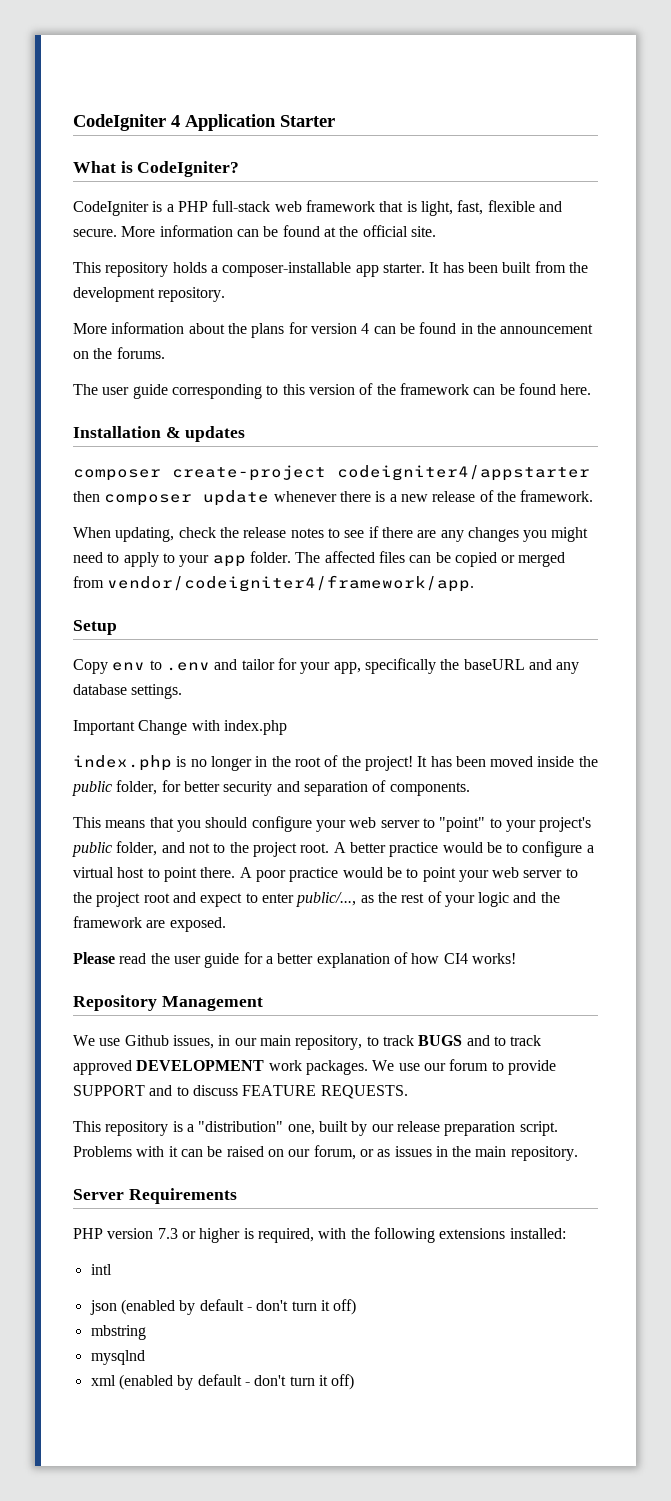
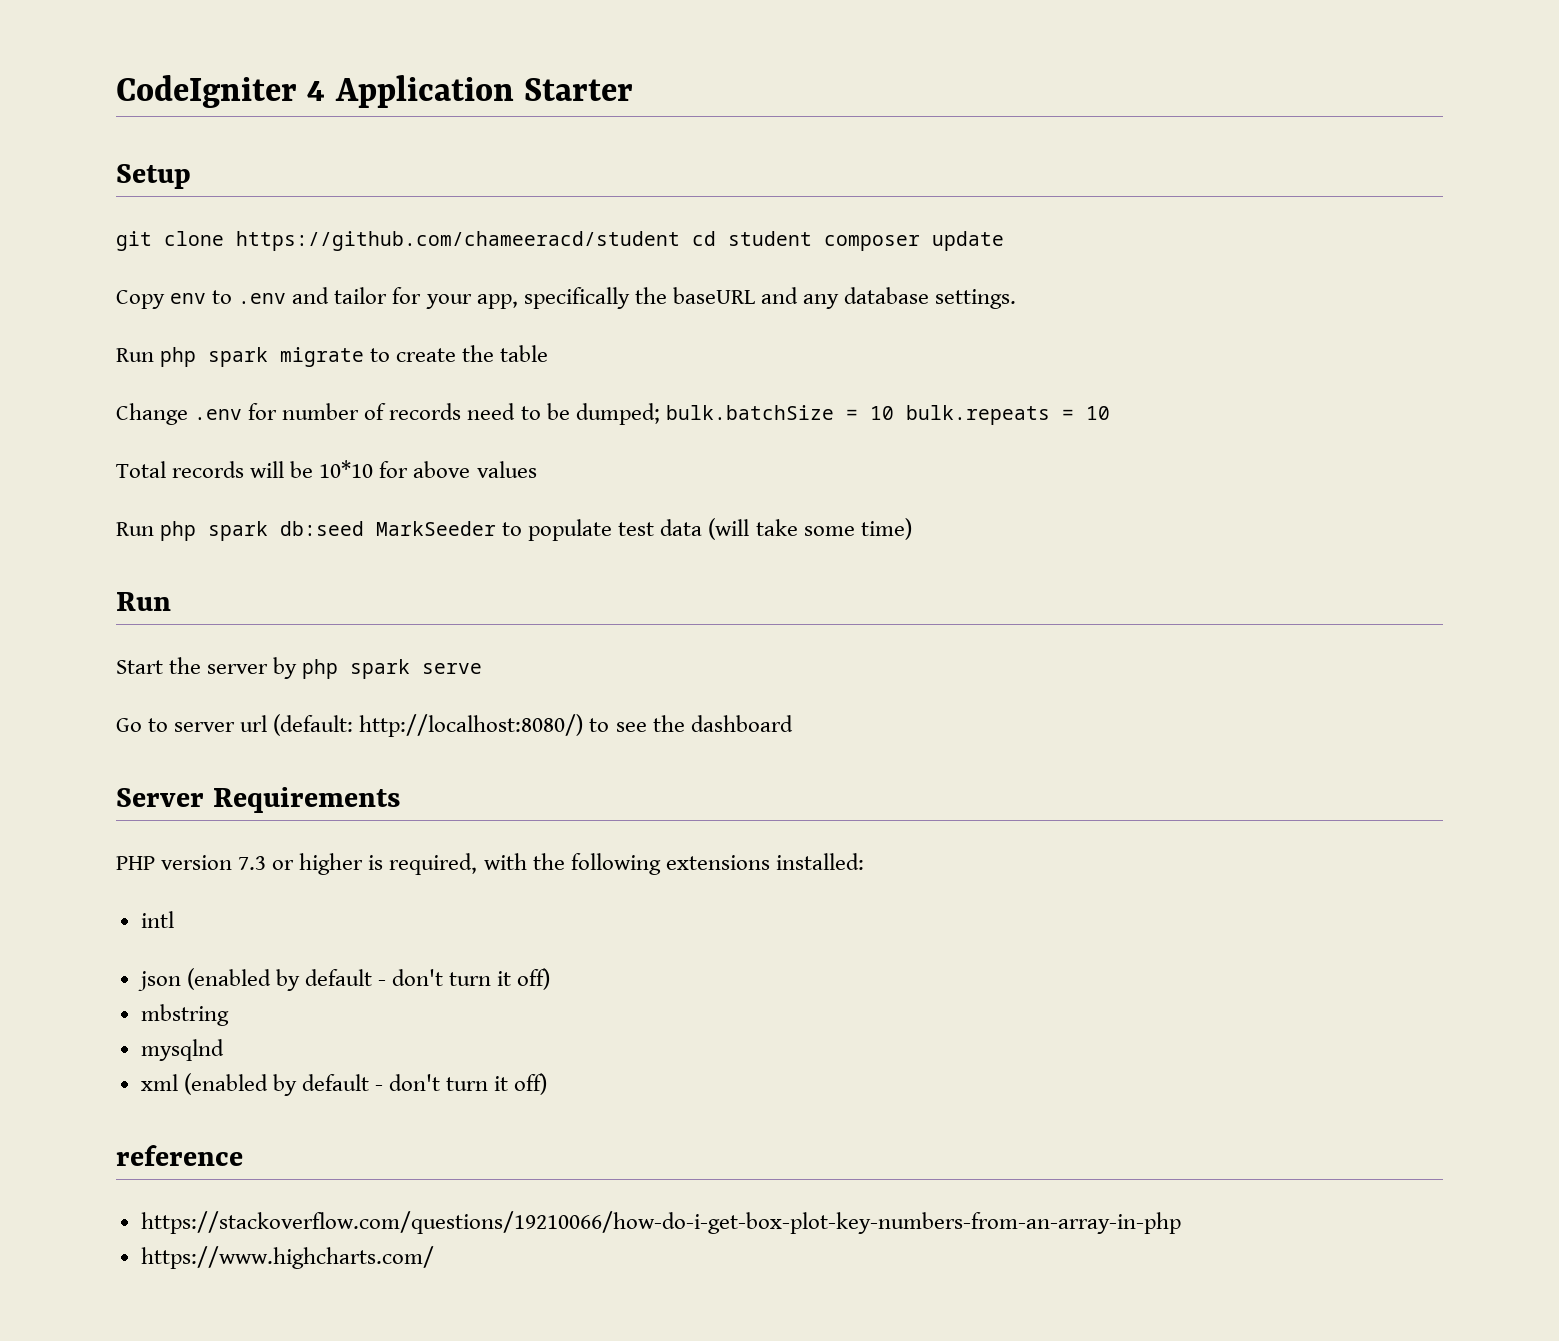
[73,161,240,177] [73,200,562,216] [73,225,436,237] [73,261,588,277] [73,287,226,302] [73,322,594,338] [73,347,165,359] [73,383,592,399] [73,426,246,442] [73,465,590,481] [73,490,594,506] [73,526,589,542] [73,551,566,567] [73,575,475,592] [73,620,117,635] What is CodeIgniter? // CodeIgniter is a PHP full-stack web framework that is light, fast, flexible and secure. More information can be found at the official site. // This repository holds a composer-installable app starter. It has been built from the development repository. // More information about the plans for version 4 can be found in the announcement on the forums. // The user guide corresponding to this version of the framework can be found here. // Installation & updates // composer create-project codeigniter4/appstarter then composer update whenever there is a new release of the framework. // When updating, check the release notes to see if there are any changes you might need to apply to your app folder. The affected files can be copied or merged from vendor/codeigniter4/framework/app. // Setup -> [116,164,191,189] [116,231,1004,251] Setup // git clone https://github.com/chameeracd/student cd student composer update
[73,720,287,735] [73,755,598,771] [72,780,470,796] [73,816,592,832] [72,841,594,857] [73,867,578,882] [73,891,560,907] [73,916,226,932] [73,952,516,968] [73,995,263,1011] [73,1035,542,1050] [73,1059,556,1075] [73,1085,408,1099] [73,1121,558,1136] [73,1145,578,1161] Important Change with index.php // index.php is no longer in the root of the project! It has been moved inside the public folder, for better security and separation of components. // This means that you should configure your web server to "point" to your project's public folder, and not to the project root. A better practice would be to configure a virtual host to point there. A poor practice would be to point your web server to the project root and expect to enter public/..., as the rest of your logic and the framework are exposed. // Please read the user guide for a better explanation of how CI4 works! // Repository Management // We use Github issues, in our main repository, to track BUGS and to track approved DEVELOPMENT work packages. We use our forum to provide SUPPORT and to discuss FEATURE REQUESTS. // This repository is a "distribution" one, built by our release preparation script. Problems with it can be raised on our forum, or as issues in the main repository. -> [116,345,549,367] [116,403,1110,425] [116,460,537,478] [116,518,912,541] [116,592,171,611] [116,657,483,679] [116,714,793,737] Run php spark migrate to create the table // Change .env for number of records need to be dumped; bulk.batchSize = 10 bulk.repeats = 10 // Total records will be 10*10 for above values // Run php spark db:seed MarkSeeder to populate test data (will take some time) // Run // Start the server by php spark serve // Go to server url (default: http://localhost:8080/) to see the dashboard
(355, 1382) none -> [116,1145,243,1166] [140,1211,1181,1234] [140,1246,434,1269] // reference // https://stackoverflow.com/questions/19210066/how-do-i-get-box-plot-key-numbers-from-an-array-in-php // https://www.highcharts.com/

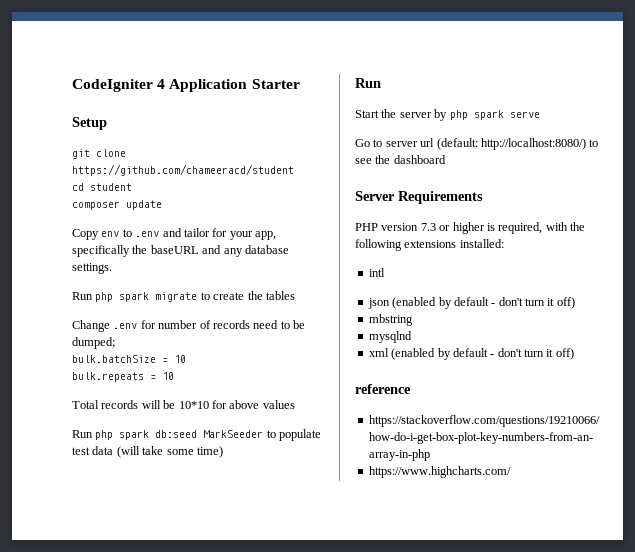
(680, 241) none -> (294, 170) //
(812, 238) none -> (132, 187) //
[500,345,549,362] table -> [265,291,295,300] tables
(660, 414) none -> (115, 343) //
(894, 413) none -> (186, 359) //

